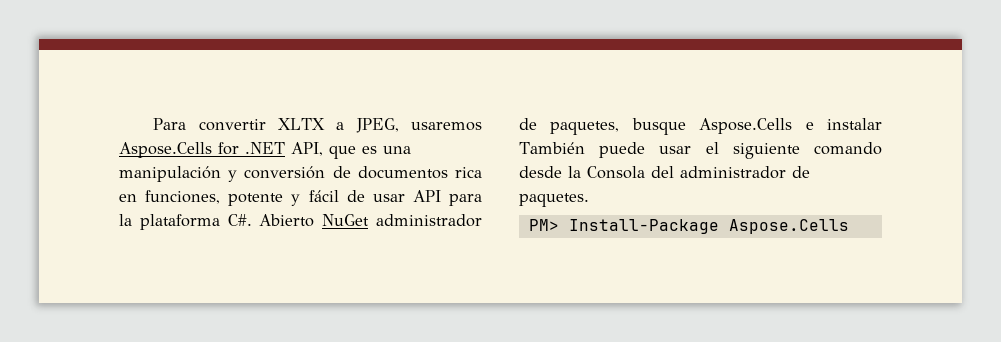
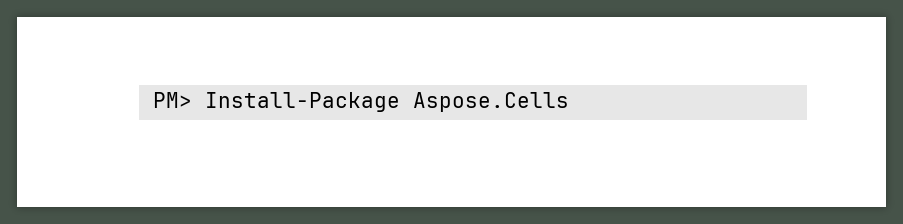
[153,118,482,133] [119,142,411,159] [119,166,482,182] [119,190,482,206] [119,214,482,230] [519,118,882,135] [519,142,882,159] [519,166,810,179] [519,193,589,207] Para convertir XLTX a JPEG, usaremos Aspose.Cells for .NET API, que es una manipulación y conversión de documentos rica en funciones, potente y fácil de usar API para la plataforma C#. Abierto NuGet administrador de paquetes, busque Aspose.Cells e instalar También puede usar el siguiente comando desde la Consola del administrador de paquetes. // -> (152, 100) none

